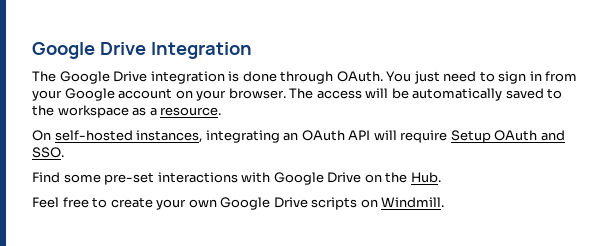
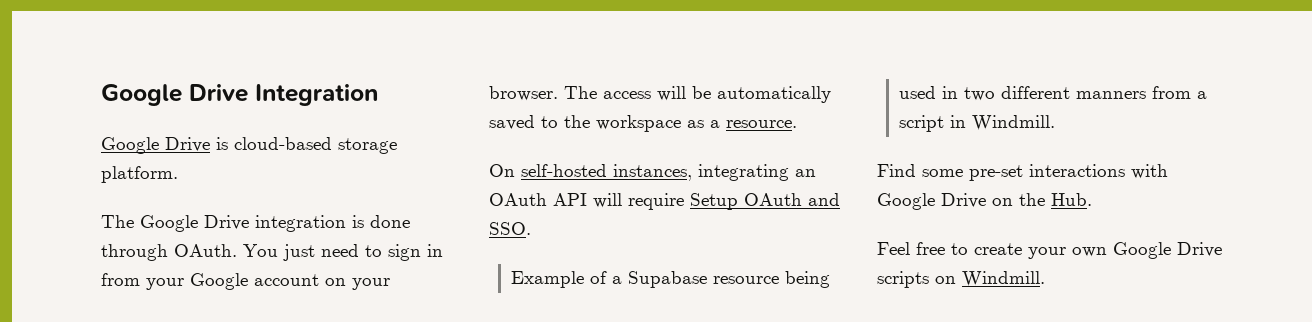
(252, 50) none -> [101,137,397,154] [101,166,178,183] // Google Drive is cloud-based storage platform.
(64, 152) none -> [511,271,831,288] [899,86,1208,101] [899,115,1056,132] // Example of a Supabase resource being used in two different manners from a script in Windmill.

